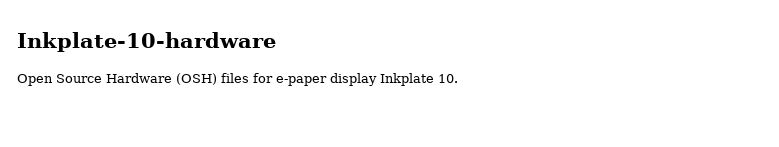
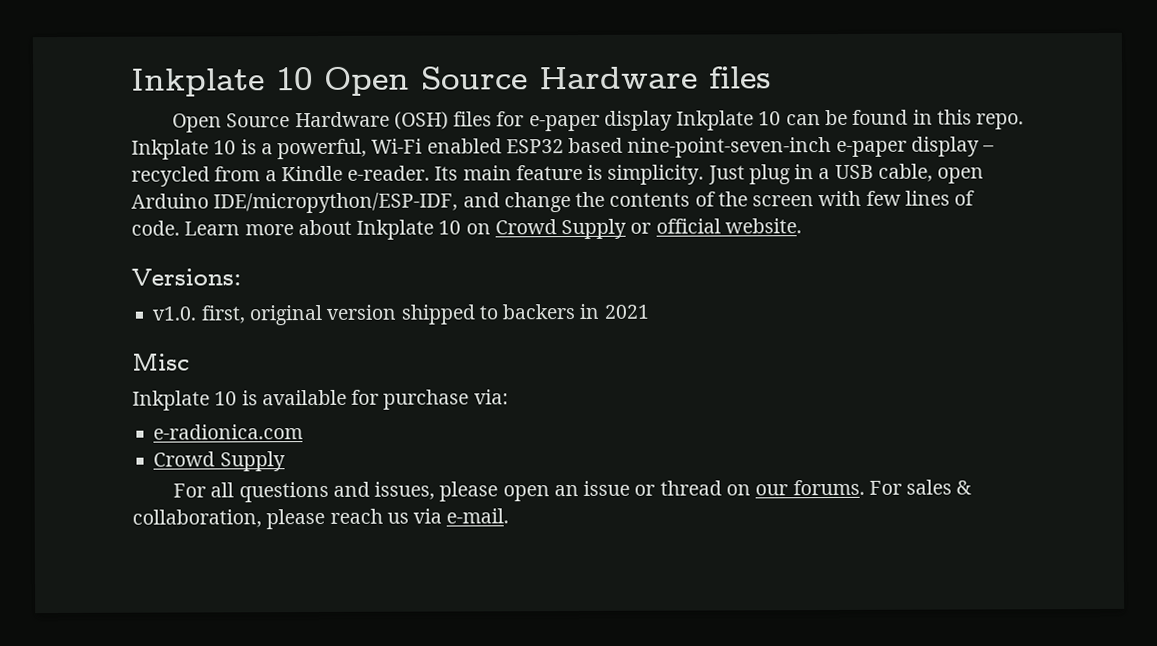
[17,32,276,52] Inkplate-10-hardware -> [131,66,772,97] Inkplate 10 Open Source Hardware files
[438,74,458,83] 10. -> [758,109,1025,130] [131,136,995,160] [131,163,985,187] [131,190,976,214] [131,218,802,240] [131,268,242,286] [152,303,649,326] [132,352,190,371] [132,389,509,411] [153,424,304,440] [153,451,286,472] [173,479,973,503] [132,508,510,530] 10 can be found in this repo. Inkplate 10 is a powerful, Wi-Fi enabled ESP32 based nine-point-seven-inch e-paper display – recycled from a Kindle e-reader. Its main feature is simplicity. Just plug in a USB cable, open Arduino IDE/micropython/ESP-IDF, and change the contents of the screen with few lines of code. Learn more about Inkplate 10 on Crowd Supply or official website. // Versions: // v1.0. first, original version shipped to backers in 2021 // Misc // Inkplate 10 is available for purchase via: // e-radionica.com // Crowd Supply // For all questions and issues, please open an issue or thread on our forums. For sales & collaboration, please reach us via e-mail.

